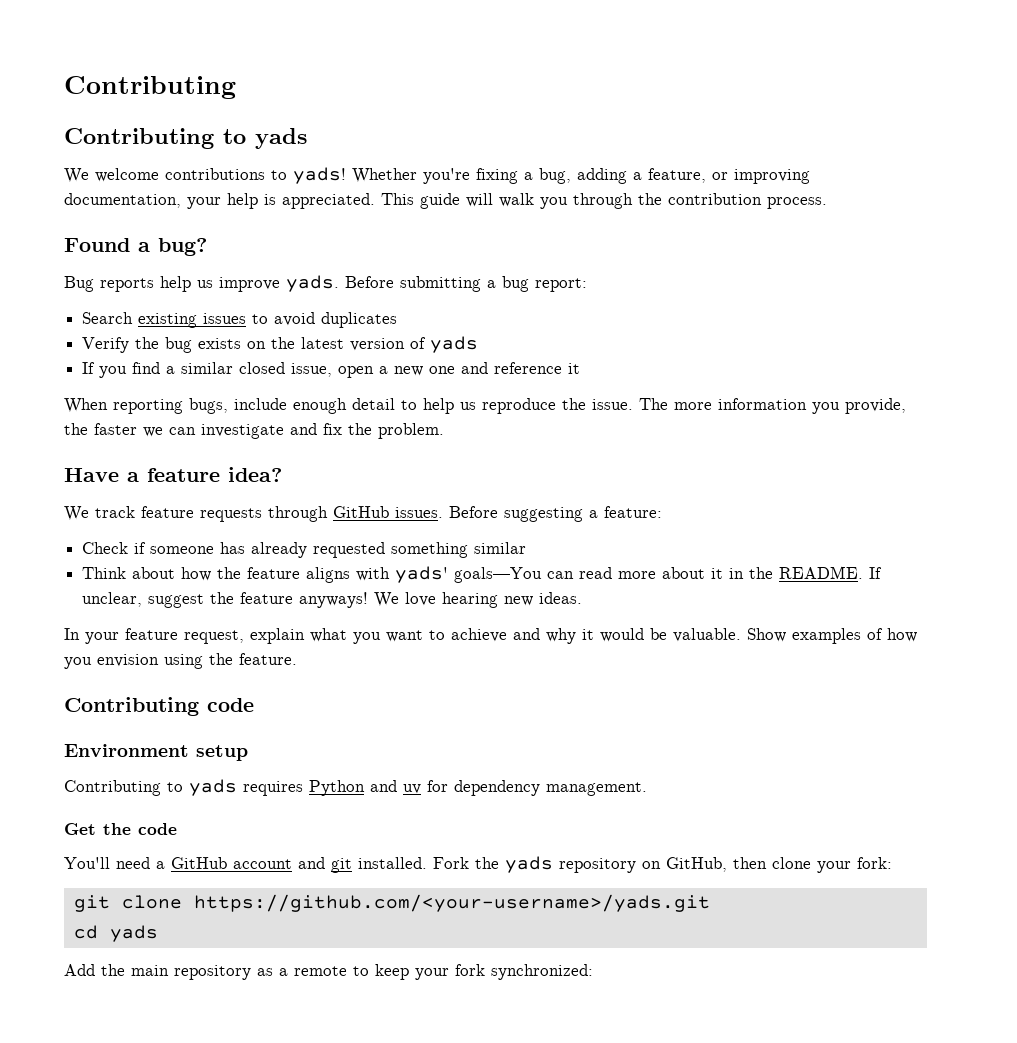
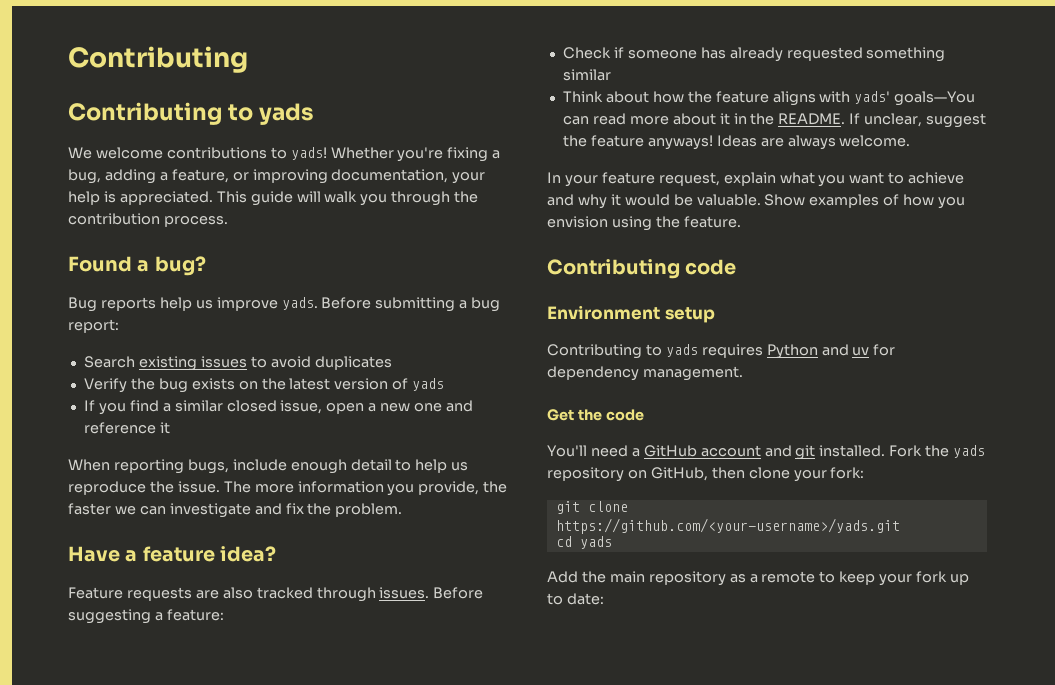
[64,506,389,522] We track feature requests through GitHub -> [68,587,376,602] Feature requests are also tracked through
[374,592,583,608] We love hearing new ideas. -> [716,135,911,150] Ideas are always welcome.
[491,964,593,980] synchronized: -> [950,574,970,585] [547,593,604,605] up to date:

